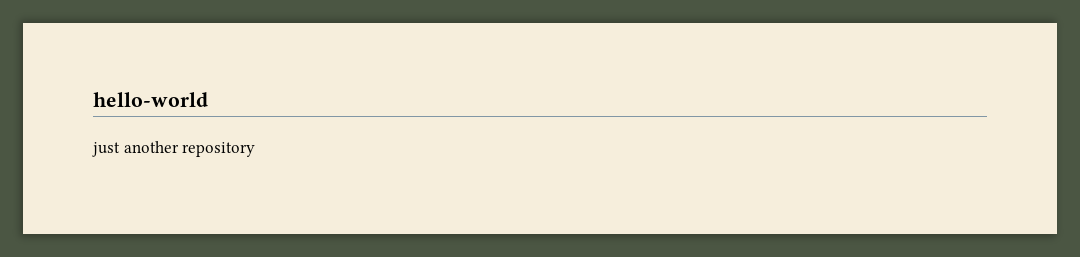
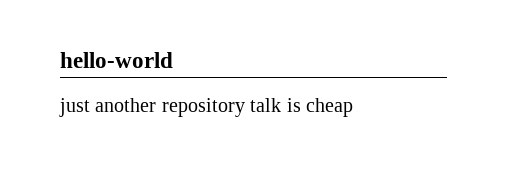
(256, 149) none -> [250,98,353,117] talk is cheap

